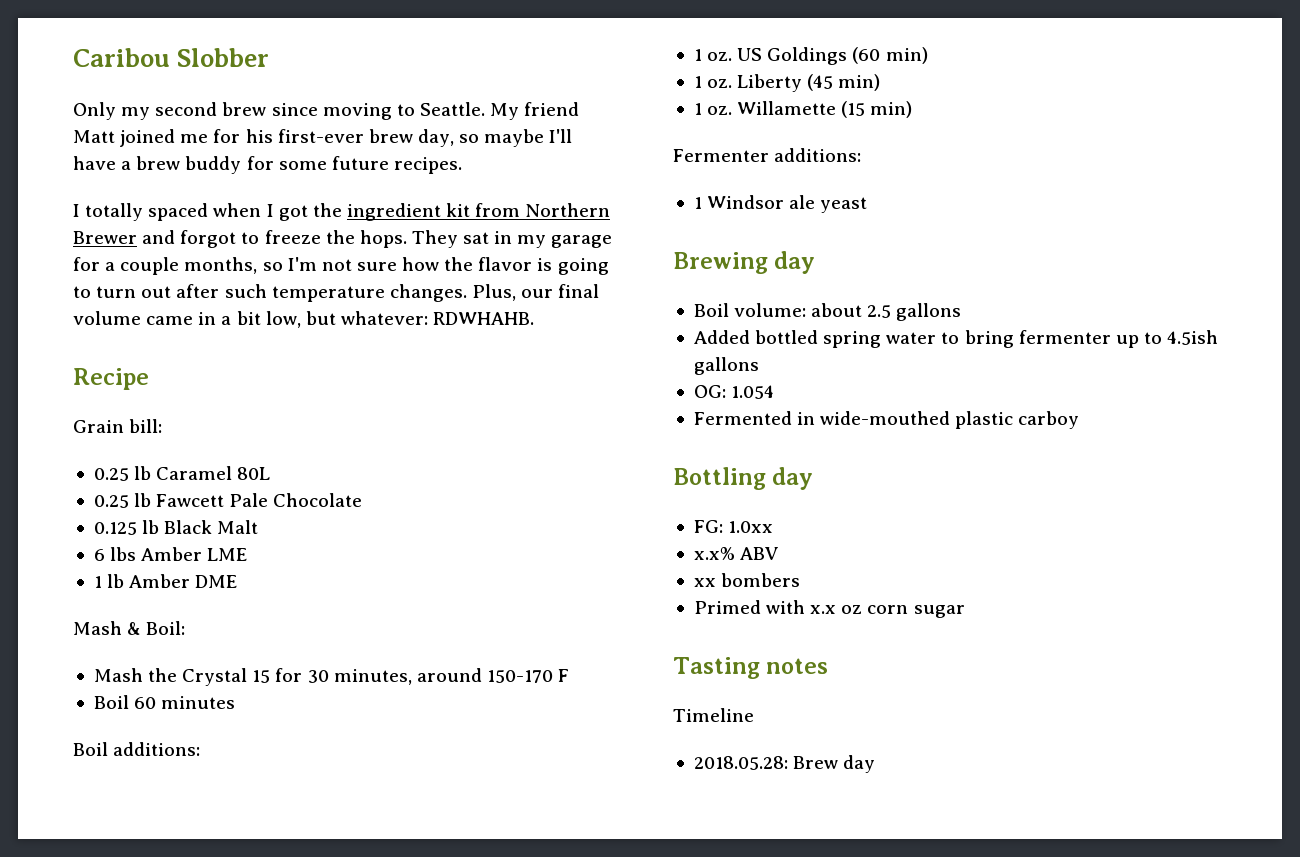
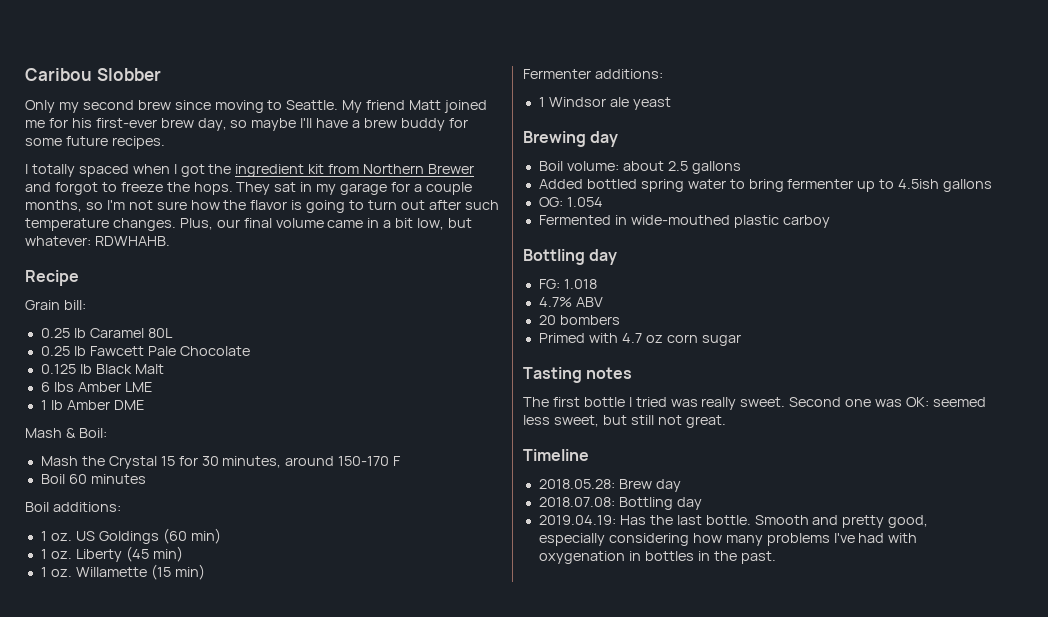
[728,521,774,533] [693,547,735,560] 1.0xx // x.x% -> [563,279,597,289] [538,297,572,307] 1.018 // 4.7%
[693,578,716,587] xx -> [538,315,556,325] 20
[810,605,837,614] x.x -> [621,333,642,343] 4.7
[673,708,754,722] [693,755,876,773] Timeline // 2018.05.28: Brew day -> [523,397,986,410] [523,415,726,428] [523,449,589,461] [538,479,681,492] [538,497,702,510] [538,515,929,528] [538,533,918,546] [538,551,776,564] The first bottle I tried was really sweet. Second one was OK: seemed less sweet, but still not great. // Timeline // 2018.05.28: Brew day // 2018.07.08: Bottling day // 2019.04.19: Has the last bottle. Smooth and pretty good, especially considering how many problems I've had with oxygenation in bottles in the past.

